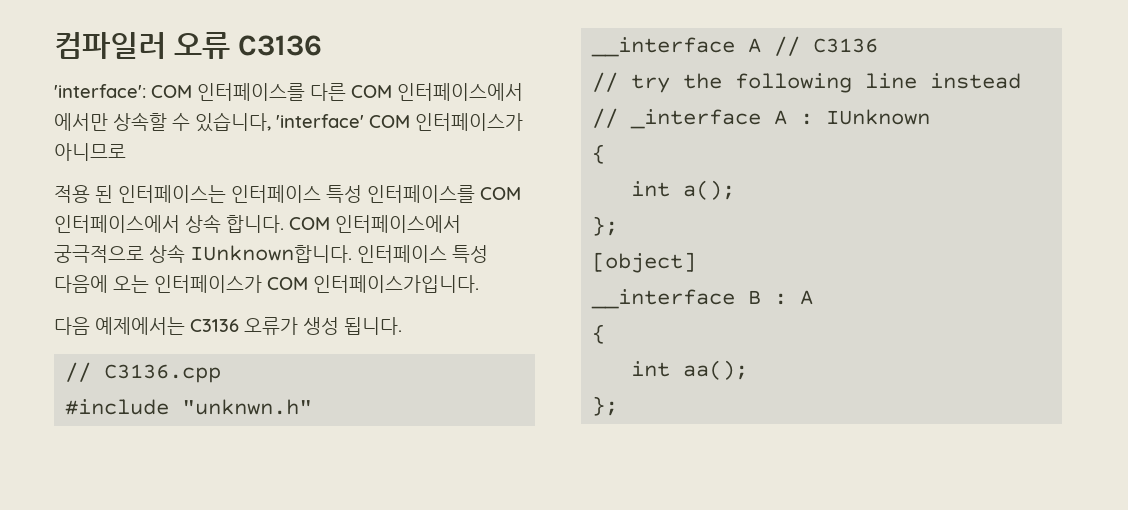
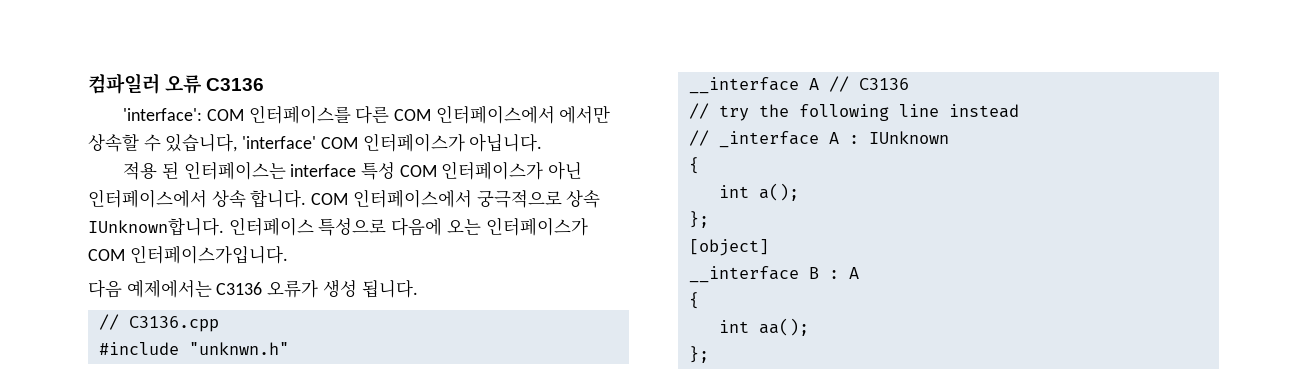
[54,143,126,161] 아니므로 -> [469,133,543,152] 아닙니다.
[231,185,521,203] 인터페이스 특성 인터페이스를 COM -> [290,161,583,180] interface 특성 COM 인터페이스가 아닌
[452,245,488,263] 특성 -> [318,218,387,236] 특성으로

